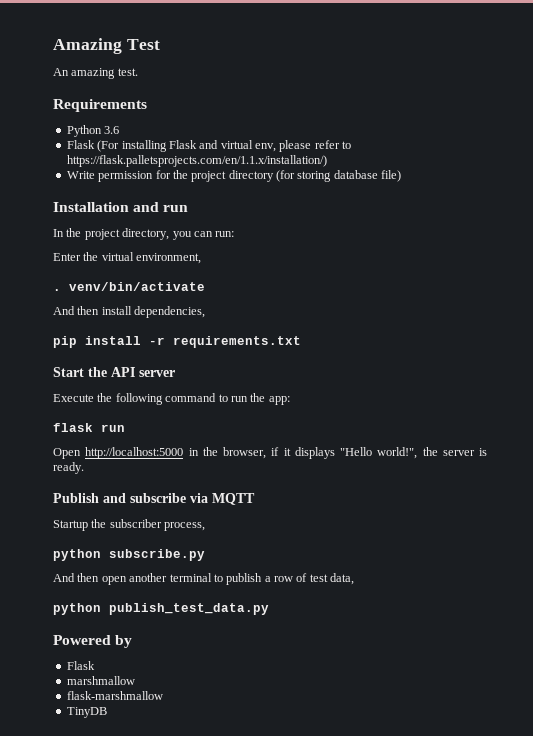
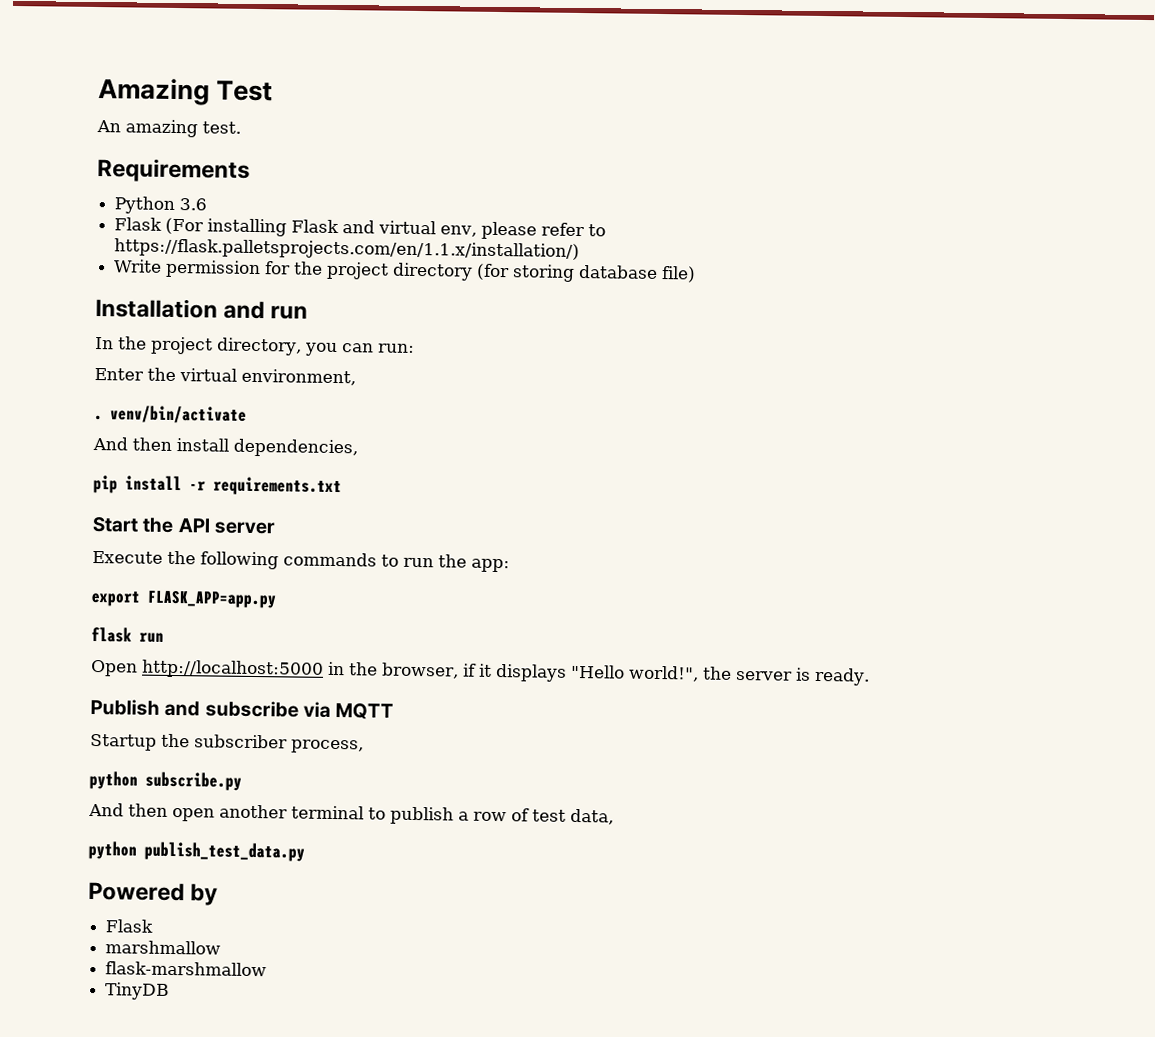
[165,393,217,402] command -> [283,552,377,567] commands
(290, 400) none -> [91,590,277,609] // export FLASK_APP=app.py

